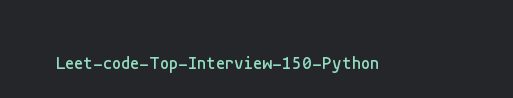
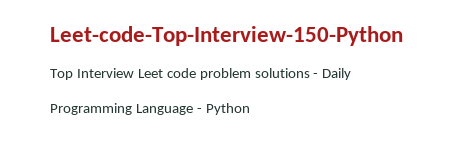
(379, 64) none -> [50,68,352,80] [50,103,250,115] // Top Interview Leet code problem solutions - Daily // Programming Language - Python

